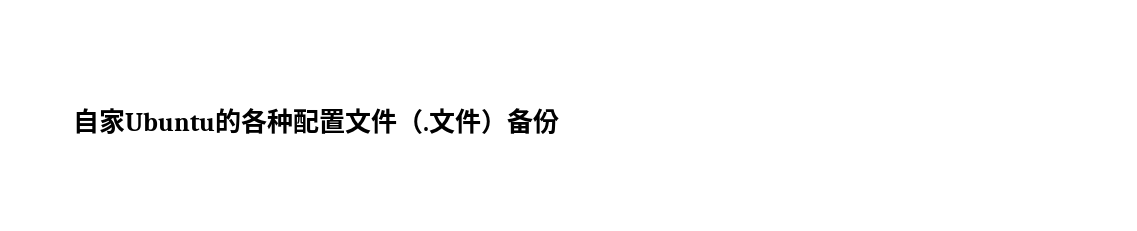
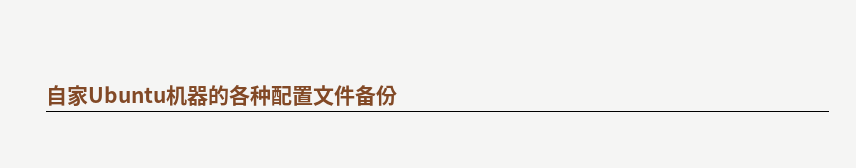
(215, 121) none -> [166,85,208,106] 机器
[397,108,507,134] （.文件） -> (355, 95) none

